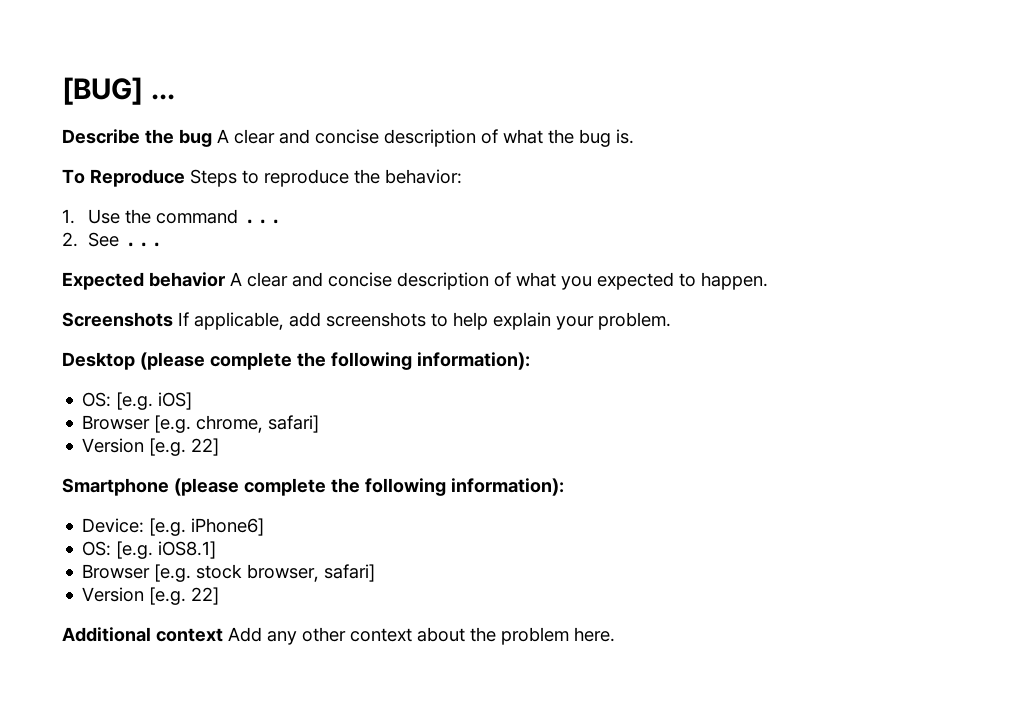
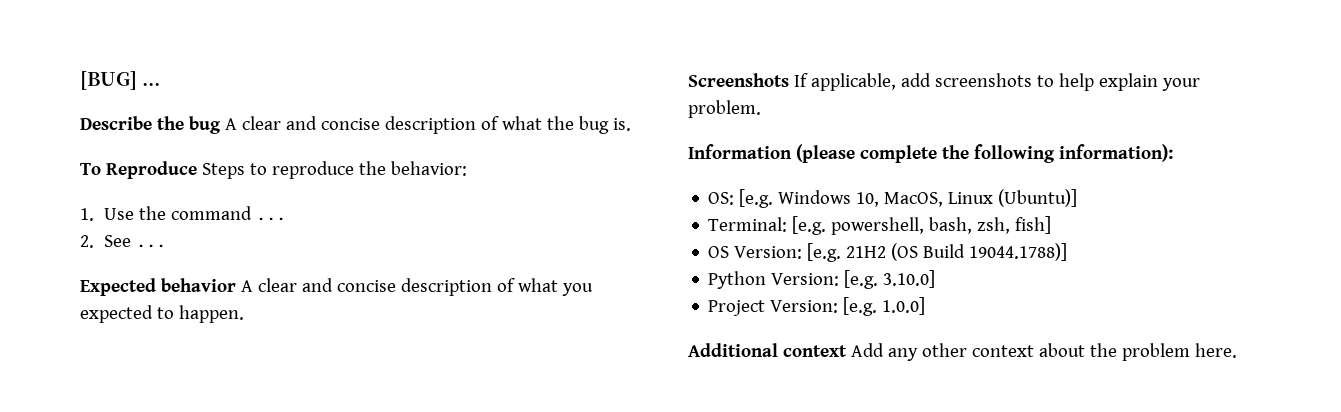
[62,352,135,370] Desktop -> [688,144,792,159] Information
[158,392,193,410] [82,415,320,433] [82,438,220,456] [62,478,564,496] [82,518,265,536] [82,541,217,559] [82,564,376,582] [82,587,220,605] iOS] // Browser [e.g. chrome, safari] // Version [e.g. 22] // Smartphone (please complete the following information): // Device: [e.g. iPhone6] // OS: [e.g. iOS8.1] // Browser [e.g. stock browser, safari] // Version [e.g. 22] -> [778,189,1078,207] [708,216,1052,235] [708,243,1068,262] [708,270,936,289] [708,297,926,316] Windows 10, MacOS, Linux (Ubuntu)] // Terminal: [e.g. powershell, bash, zsh, fish] // OS Version: [e.g. 21H2 (OS Build 19044.1788)] // Python Version: [e.g. 3.10.0] // Project Version: [e.g. 1.0.0]

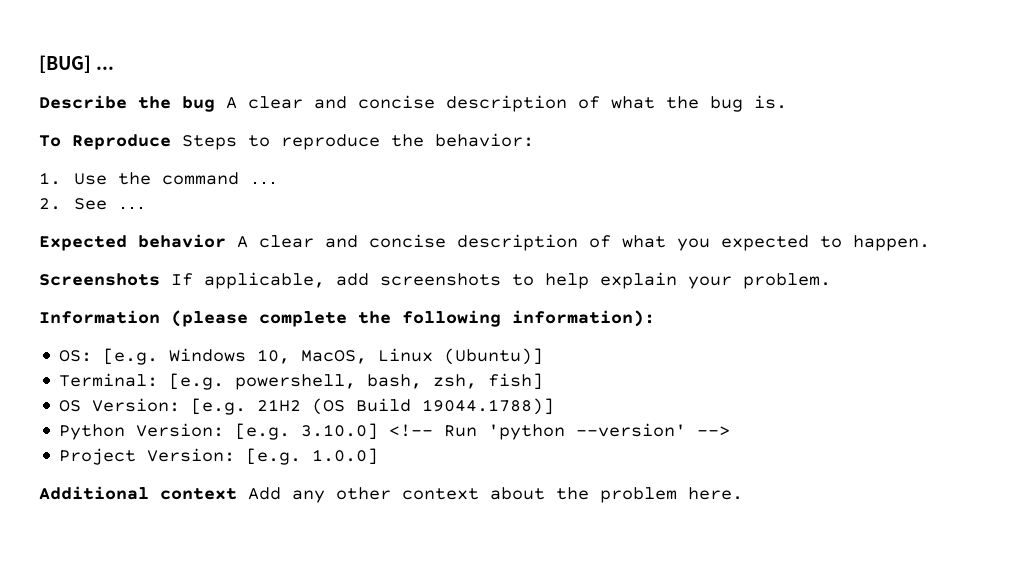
(936, 279) none -> [389,423,731,440] <!-- Run 'python --version' -->

